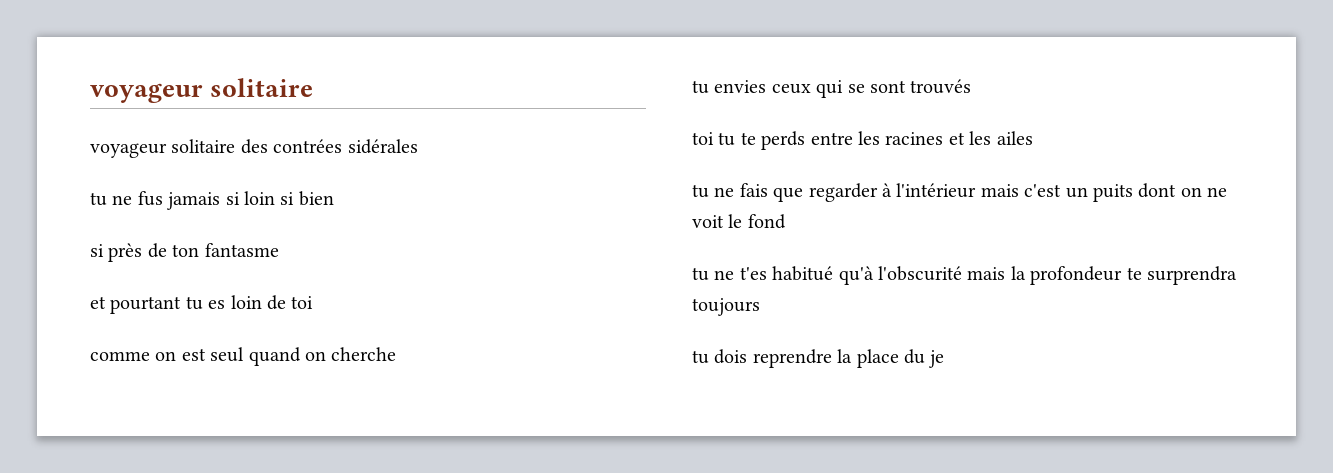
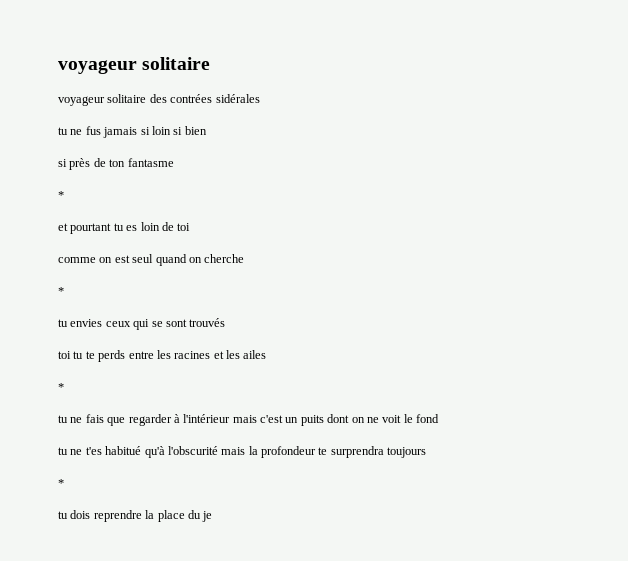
(279, 250) none -> [58,191,64,199] // *
(397, 354) none -> [58,287,64,295] // *
(1033, 138) none -> [58,383,64,391] // *
(760, 307) none -> [58,479,64,487] // *

